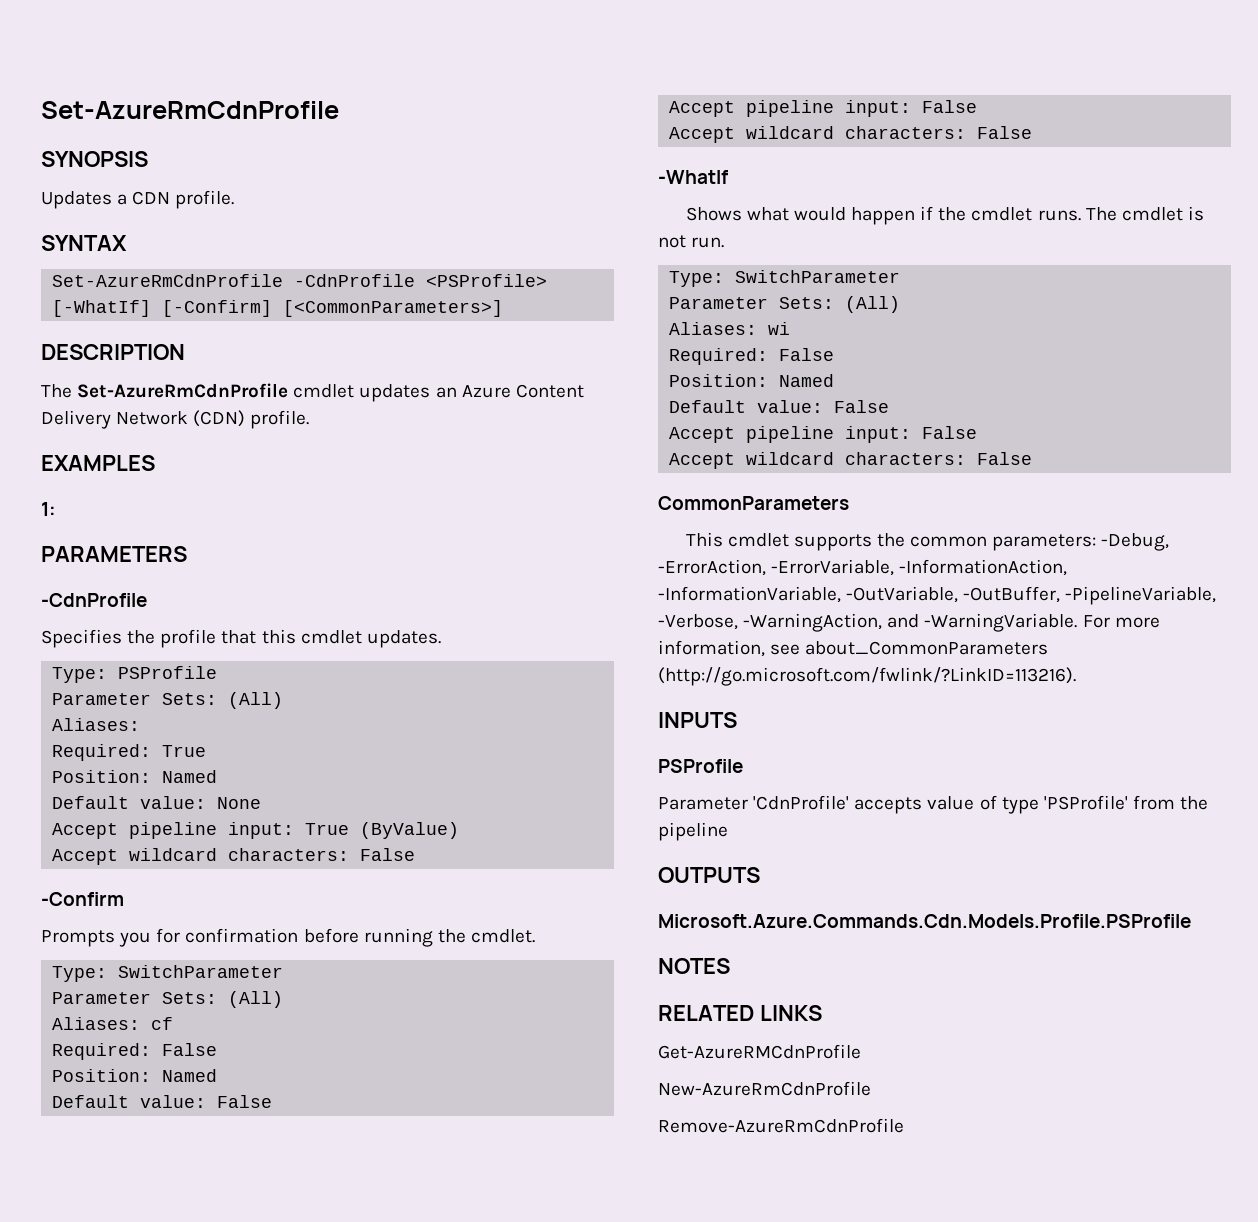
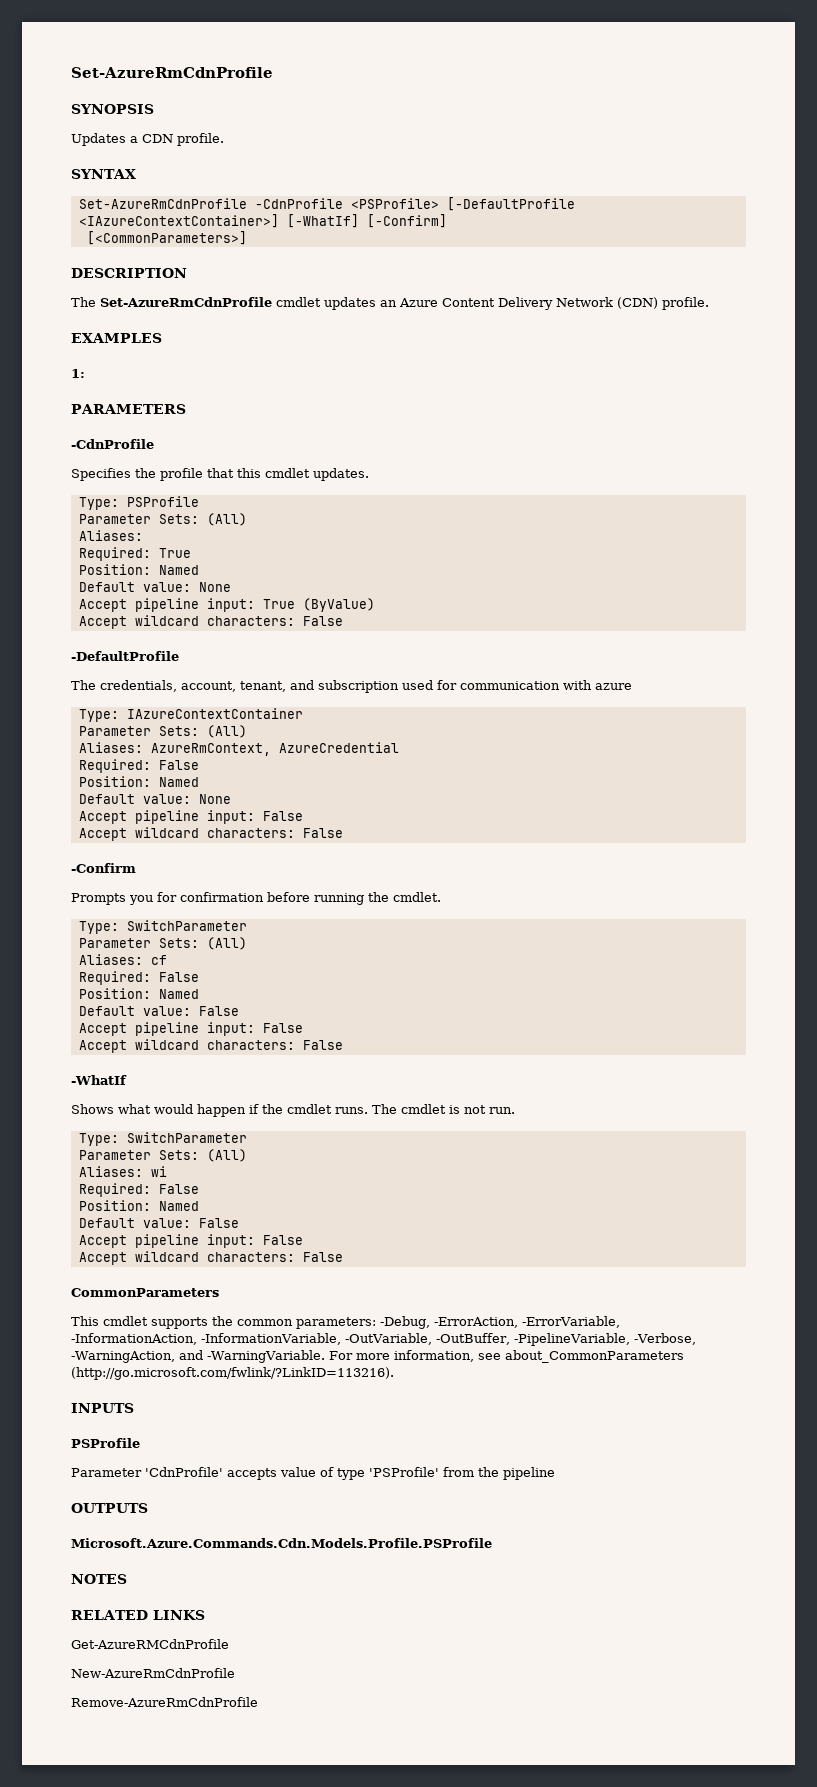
(548, 280) none -> [446,197,575,211] [78,214,279,228] [-DefaultProfile <IAzureContextContainer>]
(273, 308) none -> (447, 221) //
(416, 854) none -> [71,651,179,661] [71,680,632,693] [78,708,303,722] [78,725,247,738] [78,742,399,756] [78,759,199,773] [78,776,199,787] [78,794,231,804] [78,810,303,824] [78,827,343,841] // -DefaultProfile // The credentials, account, tenant, and subscription used for communication with azure // Type: IAzureContextContainer // Parameter Sets: (All) // Aliases: AzureRmContext, AzureCredential // Required: False // Position: Named // Default value: None // Accept pipeline input: False // Accept wildcard characters: False

